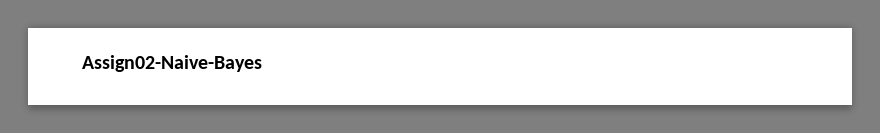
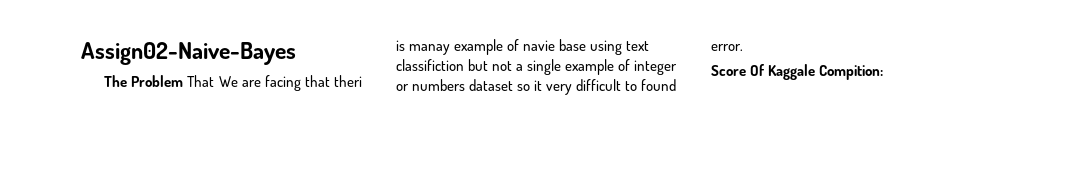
(262, 63) none -> [104,75,362,91] [396,39,650,55] [396,59,678,75] [396,79,677,95] [711,44,743,51] [711,64,884,80] // The Problem That We are facing that theri is manay example of navie base using text classifiction but not a single example of integer or numbers dataset so it very difficult to found error. // Score Of Kaggale Compition:

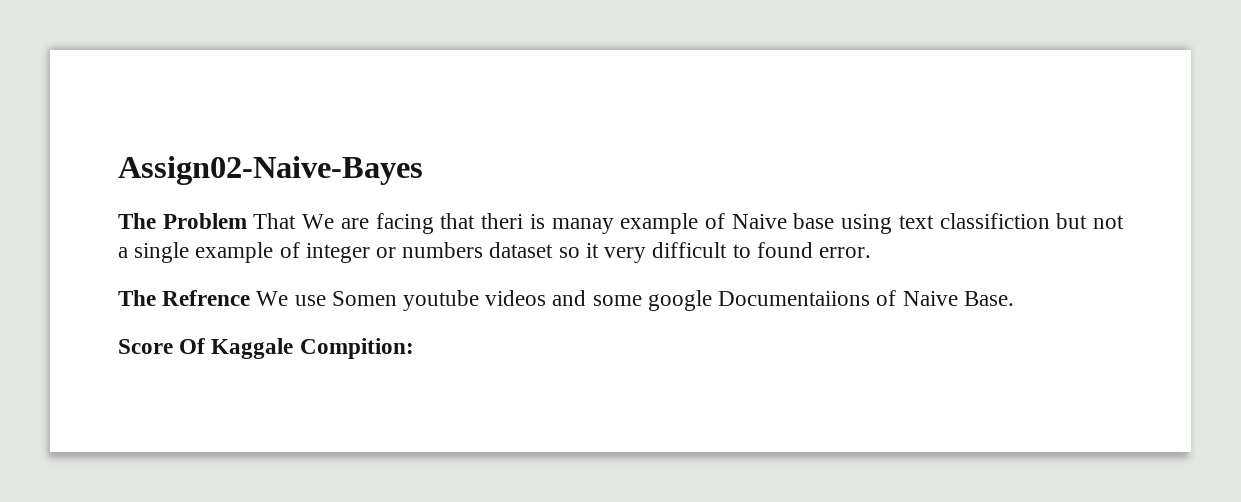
[523,40,556,51] navie -> [731,214,787,229] Naive
(743, 47) none -> [118,290,1014,311] // The Refrence We use Somen youtube videos and some google Documentaiions of Naive Base.

